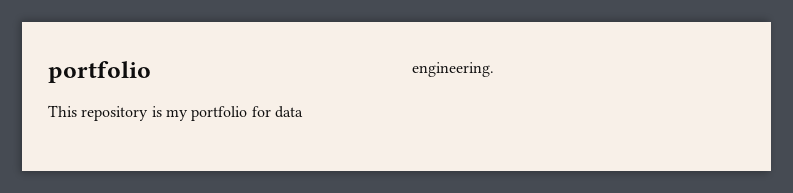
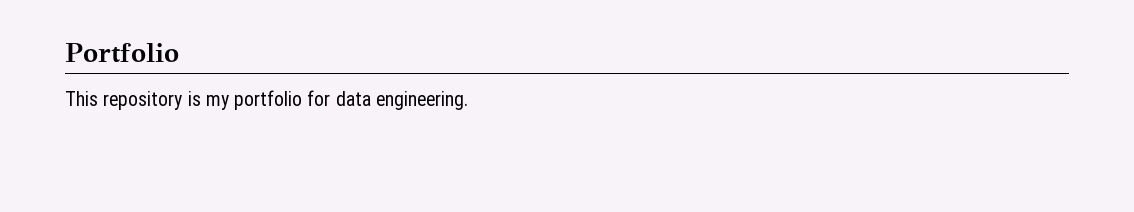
[48,61,151,83] portfolio -> [65,43,179,63] Portfolio

